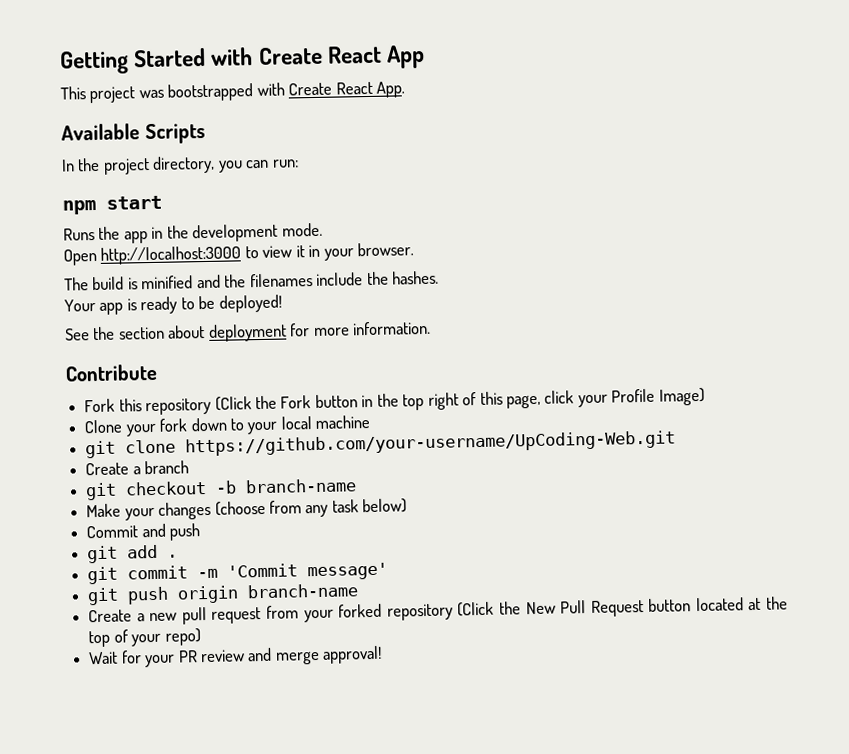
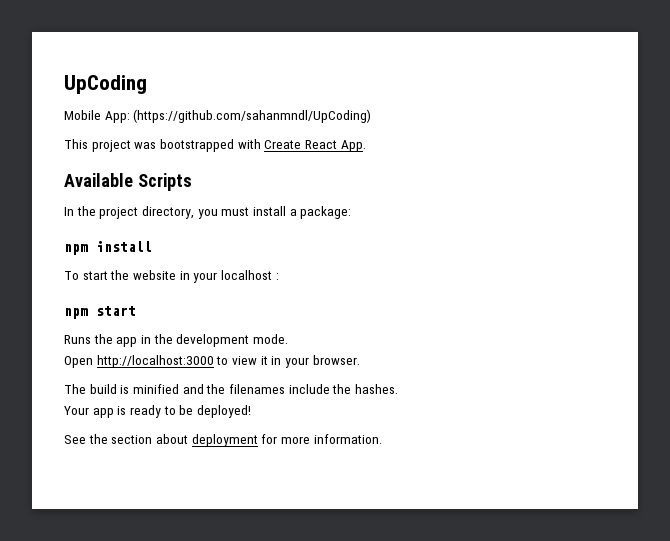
[59,44,426,75] Getting Started with Create React App -> [64,75,147,94] [64,109,372,123] UpCoding // Mobile App: (https://github.com/sahanmndl/UpCoding)
[245,159,299,169] can run: -> [221,206,352,219] [64,241,152,255] [64,270,279,283] must install a package: // npm install // To start the website in your localhost :
[65,363,158,382] [84,387,705,416] [84,414,371,437] [85,430,677,459] [85,460,190,476] [85,478,358,501] [86,498,408,521] [86,523,201,541] [87,544,179,564] [87,562,389,585] [87,583,360,606] [88,596,789,625] [88,628,201,648] [88,645,383,668] // Contribute // Fork this repository (Click the Fork button in the top right of this page, click your Profile Image) // Clone your fork down to your local machine // git clone https://github.com/your-username/UpCoding-Web.git // Create a branch // git checkout -b branch-name // Make your changes (choose from any task below) // Commit and push // git add . // git commit -m 'Commit message' // git push origin branch-name // Create a new pull request from your forked repository (Click the New Pull Request button located at the top of your repo) // Wait for your PR review and merge approval! -> (382, 439) none

